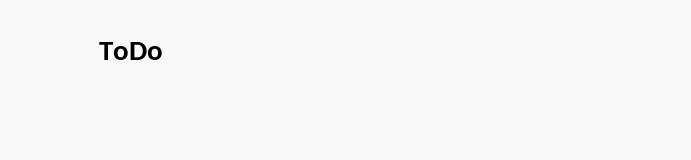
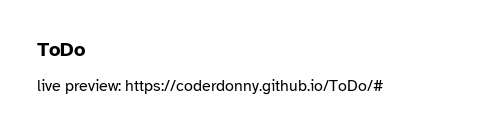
(163, 51) none -> [37,79,384,95] // live preview: https://coderdonny.github.io/ToDo/#

